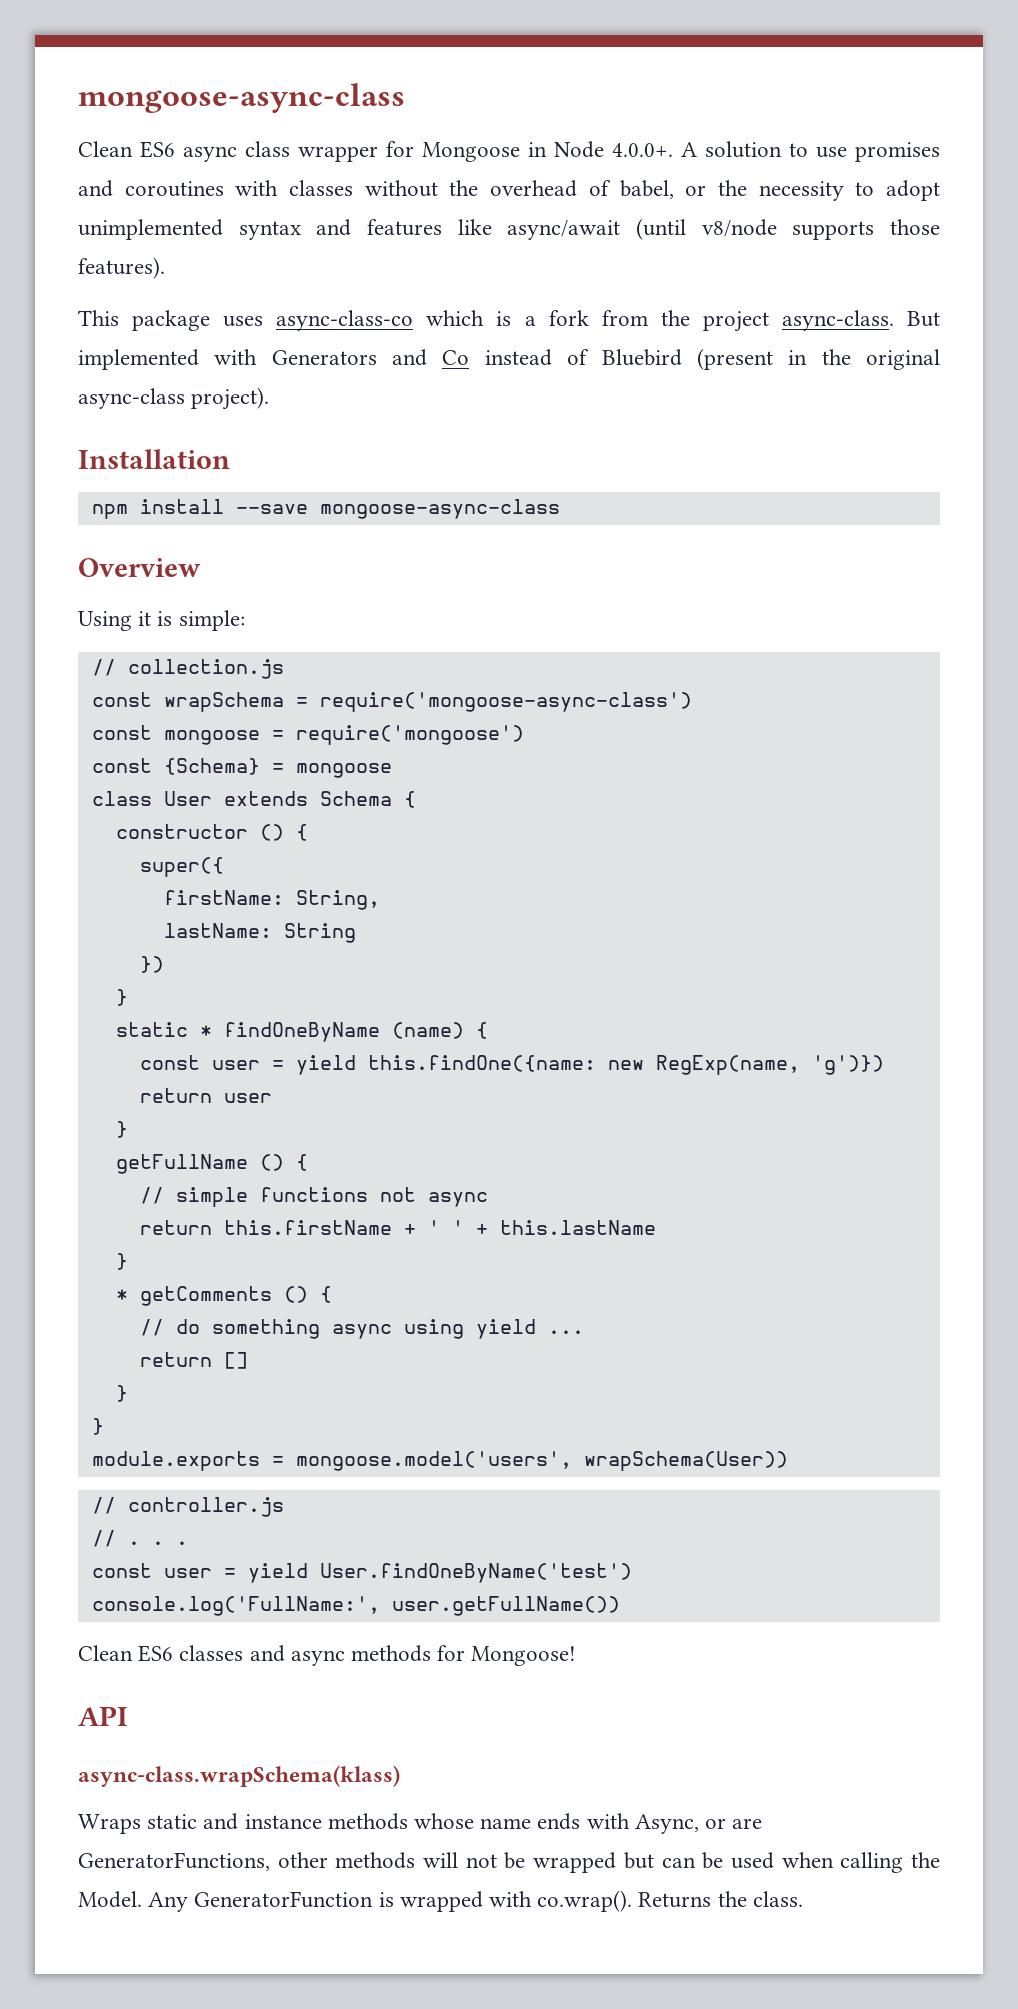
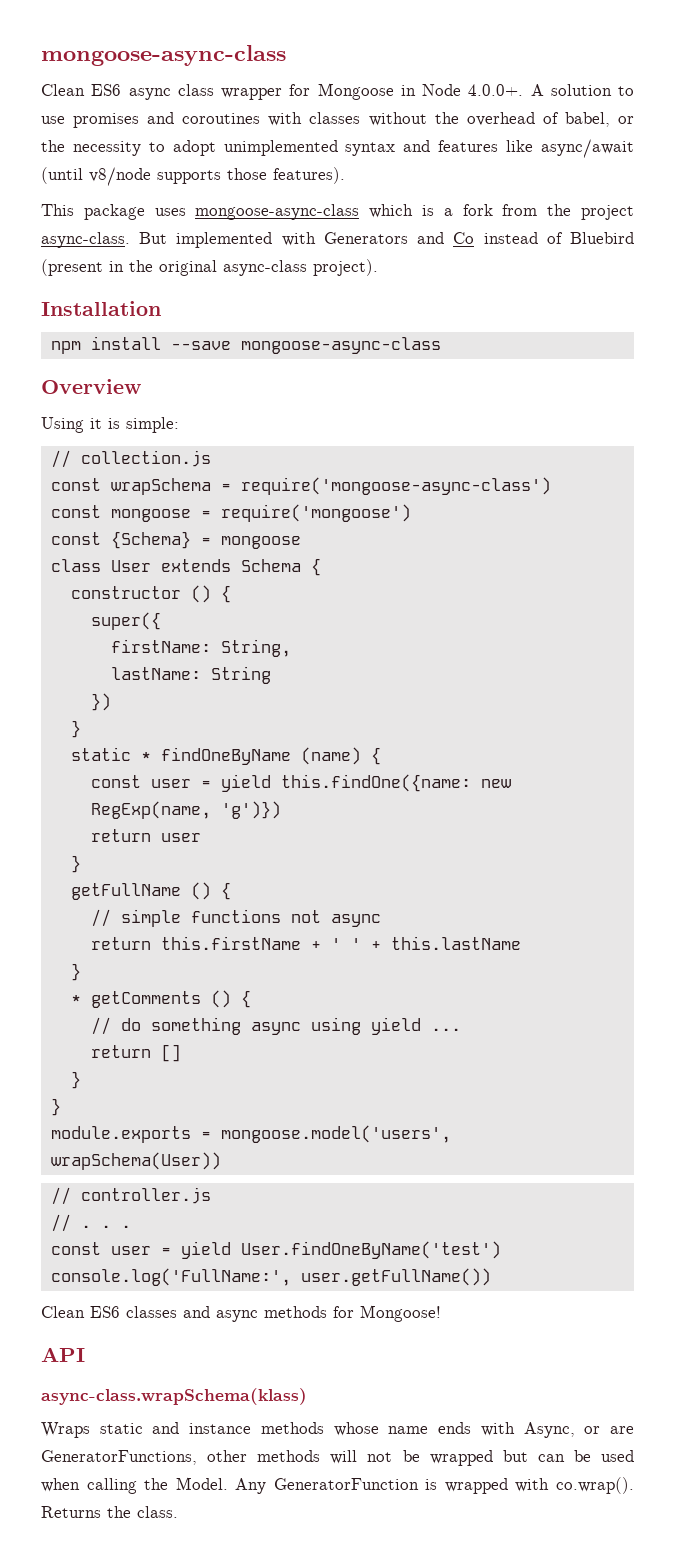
[276,310,414,331] async-class-co -> [195,204,360,220] mongoose-async-class

